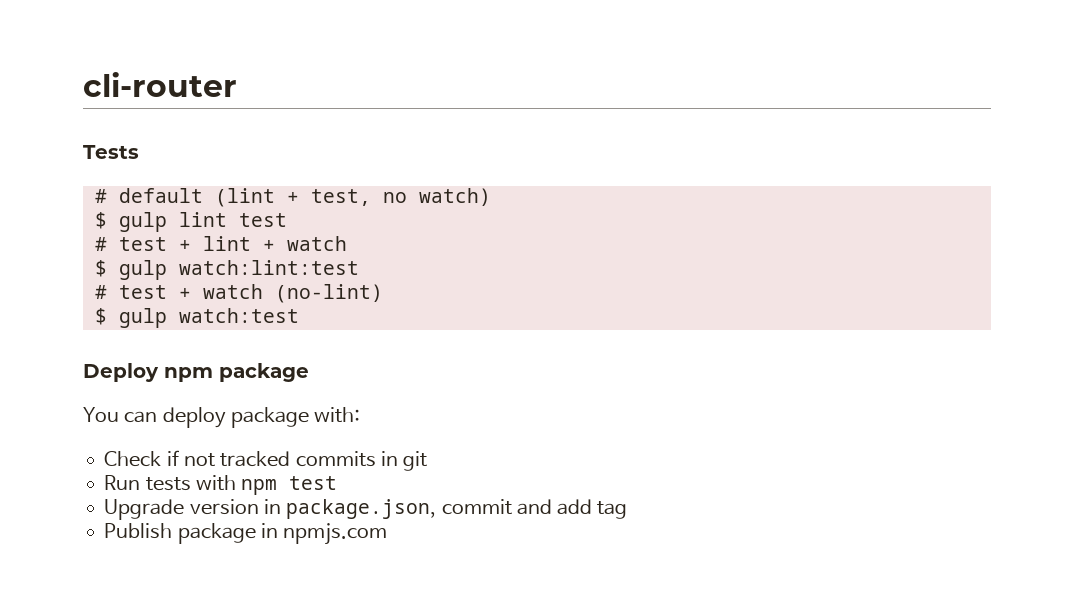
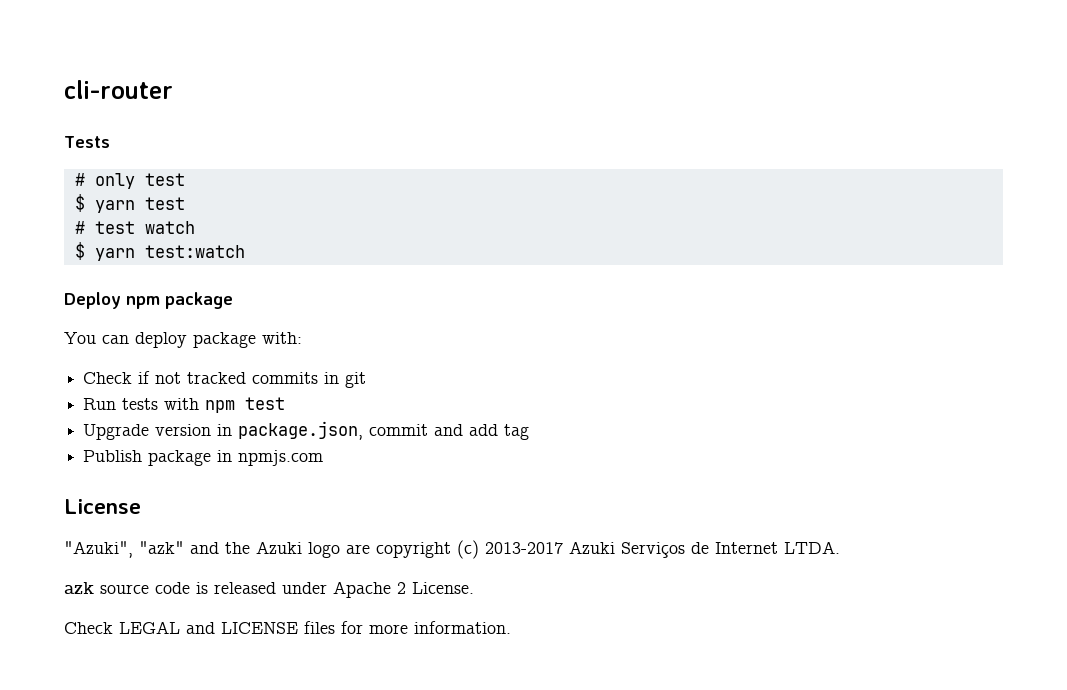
[118,188,491,207] [94,212,227,232] default (lint + test, no watch) // $ gulp lint -> [94,173,185,189] [74,194,135,213] only test // $ yarn
[178,236,275,251] + lint + -> (135, 227) none
[118,260,359,280] [94,284,383,303] [94,308,299,328] gulp watch:lint:test // # test + watch (no-lint) // $ gulp watch:test -> [94,245,245,261] yarn test:watch
(388, 534) none -> [64,499,141,514] [64,540,840,559] [64,581,474,598] [64,621,511,634] // License // "Azuki", "azk" and the Azuki logo are copyright (c) 2013-2017 Azuki Serviços de Internet LTDA. // azk source code is released under Apache 2 License. // Check LEGAL and LICENSE files for more information.

